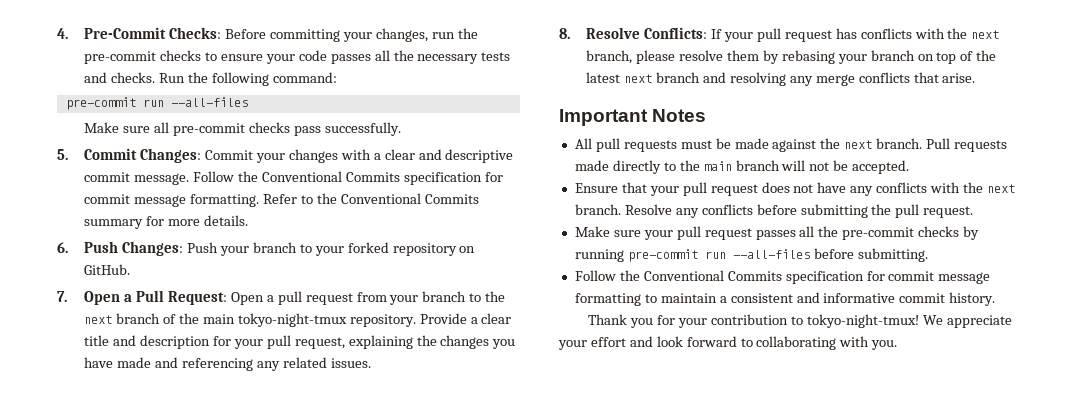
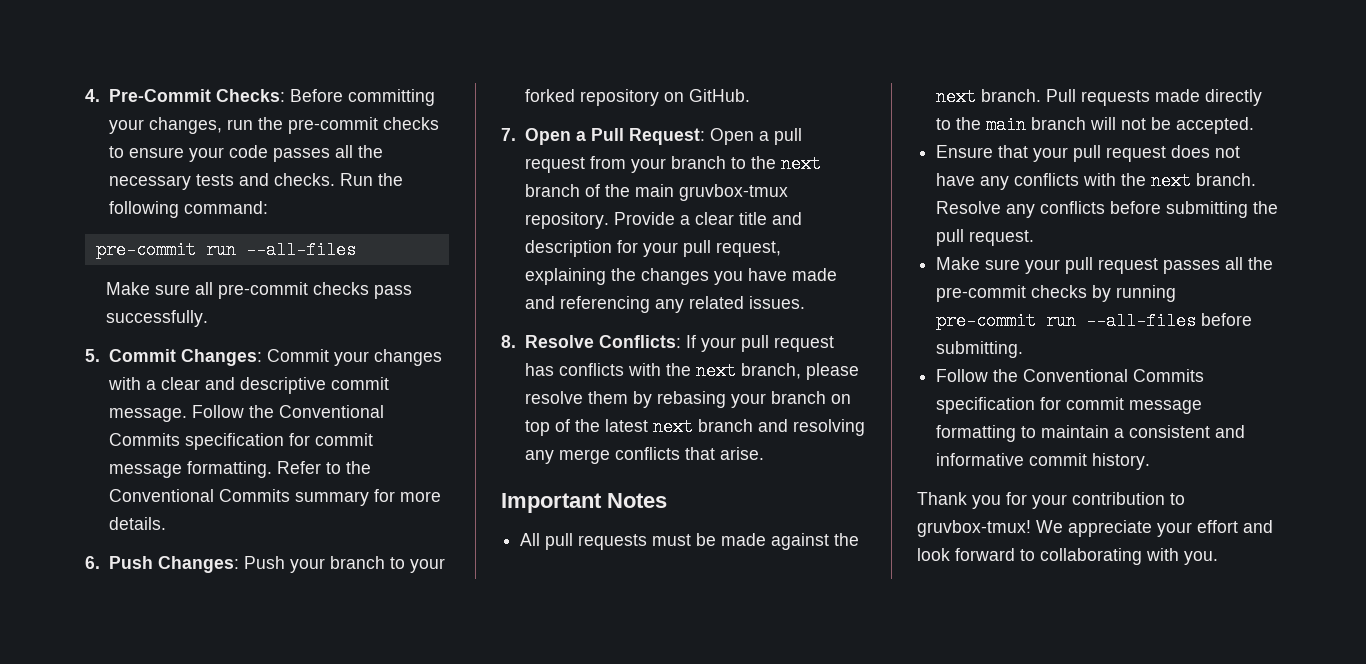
[237,313,347,327] tokyo-night-tmux -> [678,184,788,201] gruvbox-tmux
[806,314,919,328] tokyo-night-tmux! -> [917,520,1031,537] gruvbox-tmux!

